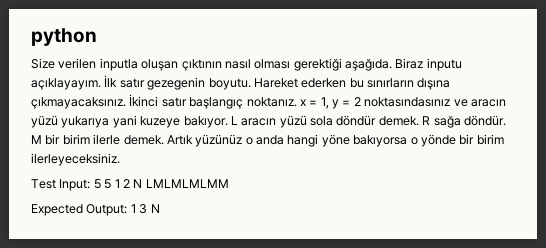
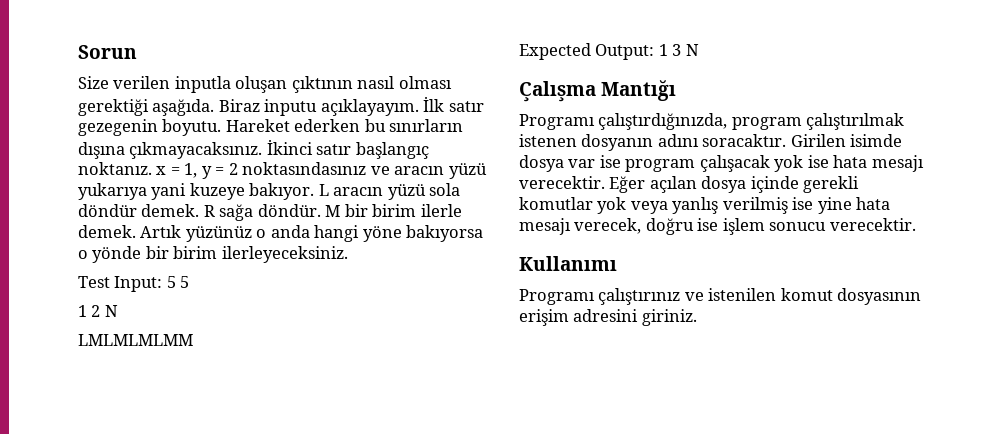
[31,28,97,46] python -> [78,45,137,59] Sorun
(112, 184) none -> (190, 282) //
(143, 183) none -> (118, 311) //
(160, 208) none -> [519,80,677,102] [519,113,905,130] [519,134,903,151] [519,155,924,172] [519,176,860,193] [519,197,891,214] [519,218,916,235] [519,256,617,271] [519,288,922,305] [519,309,697,326] // Çalışma Mantığı // Programı çalıştırdığınızda, program çalıştırılmak istenen dosyanın adını soracaktır. Girilen isimde dosya var ise program çalışacak yok ise hata mesajı verecektir. Eğer açılan dosya içinde gerekli komutlar yok veya yanlış verilmiş ise yine hata mesajı verecek, doğru ise işlem sonucu verecektir. // Kullanımı // Programı çalıştırınız ve istenilen komut dosyasının erişim adresini giriniz.

